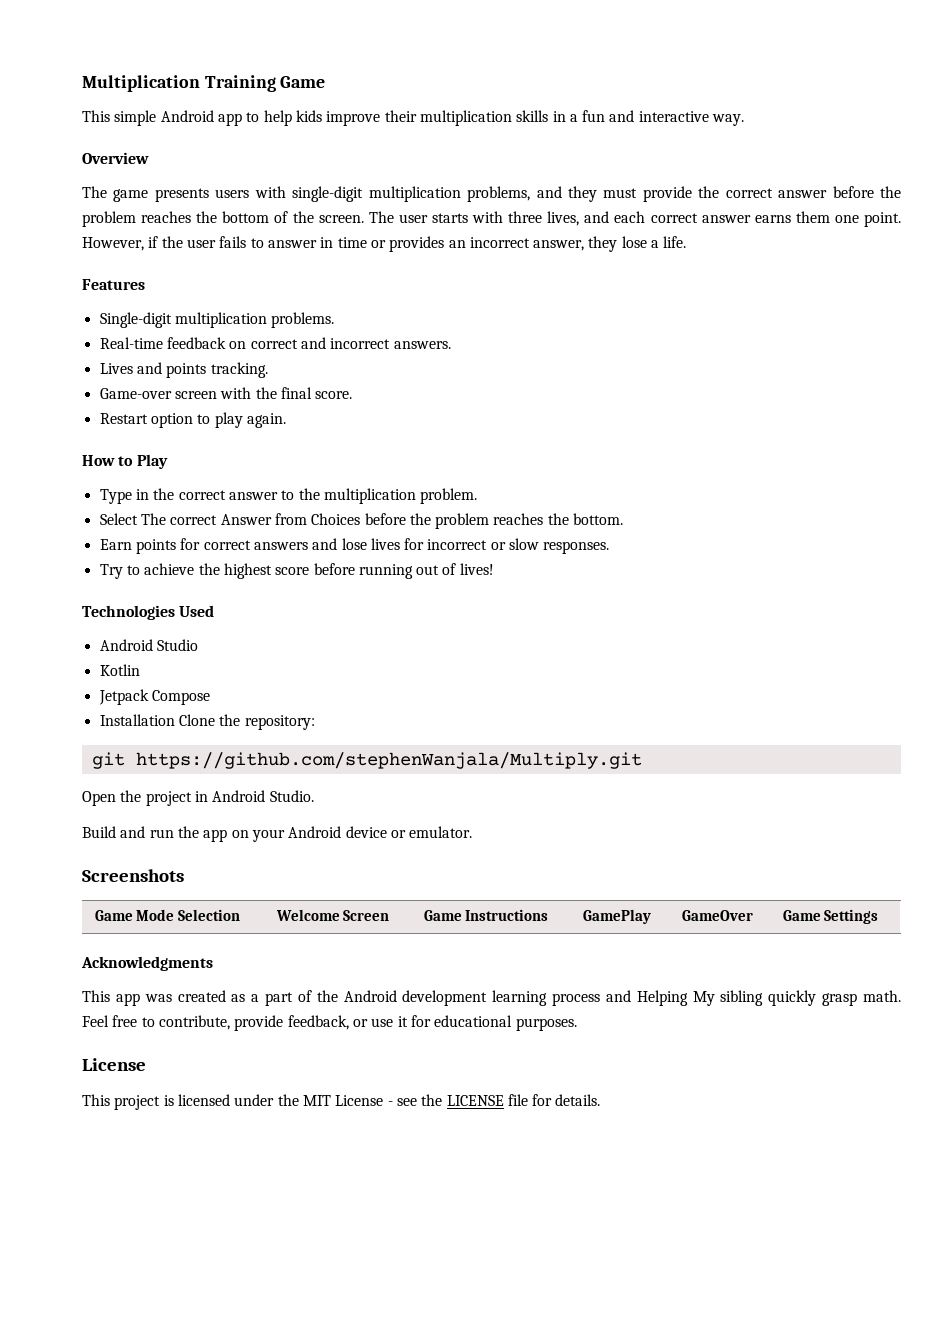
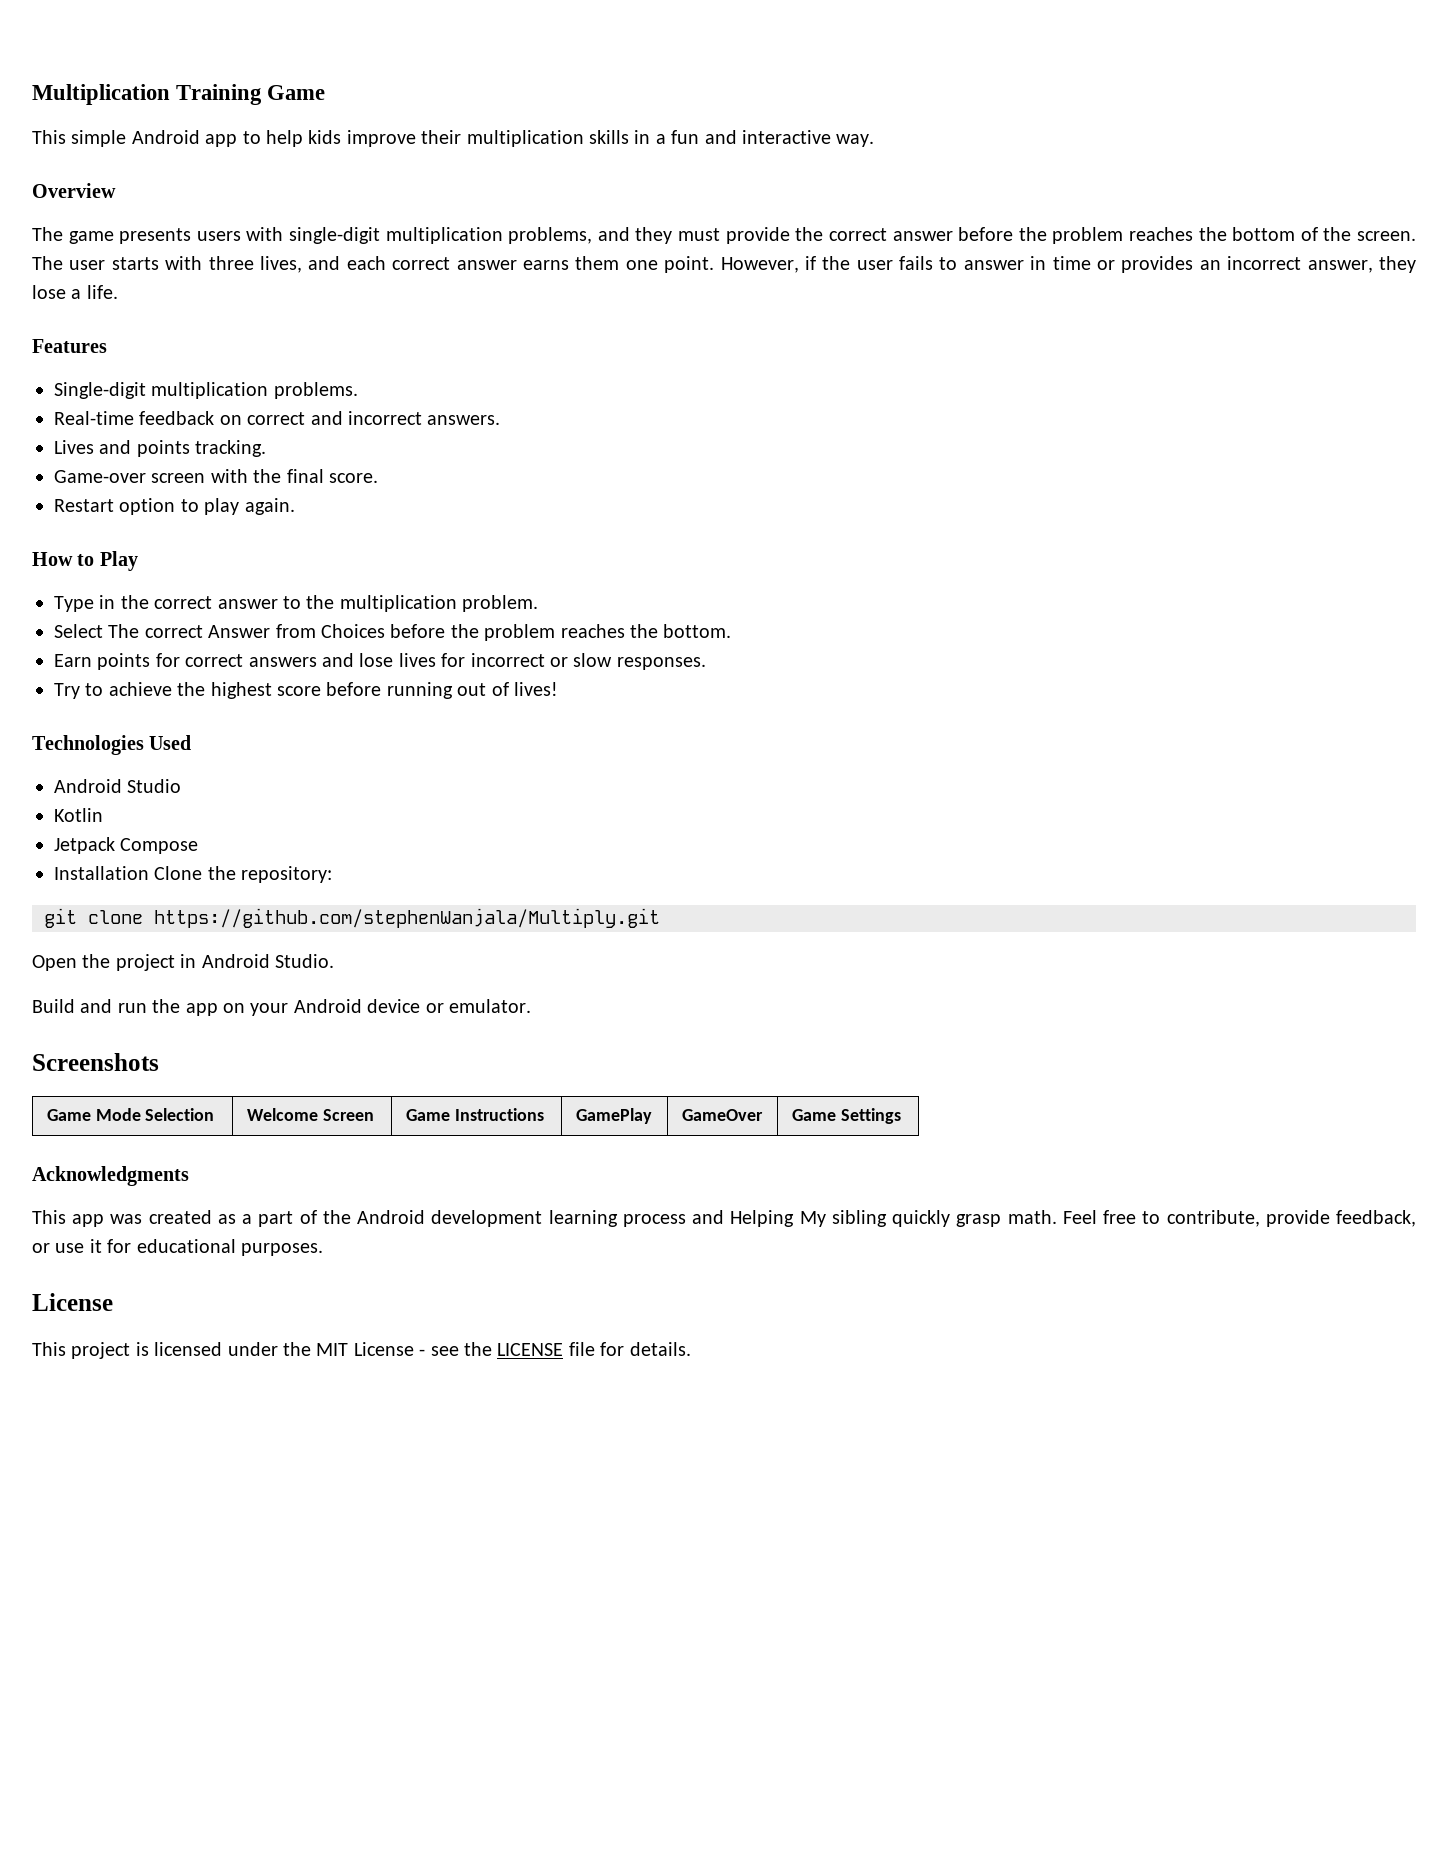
(125, 760) none -> [88,910,143,924] clone

